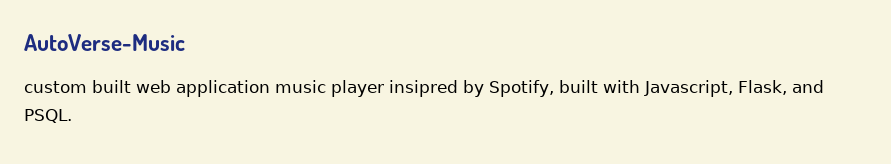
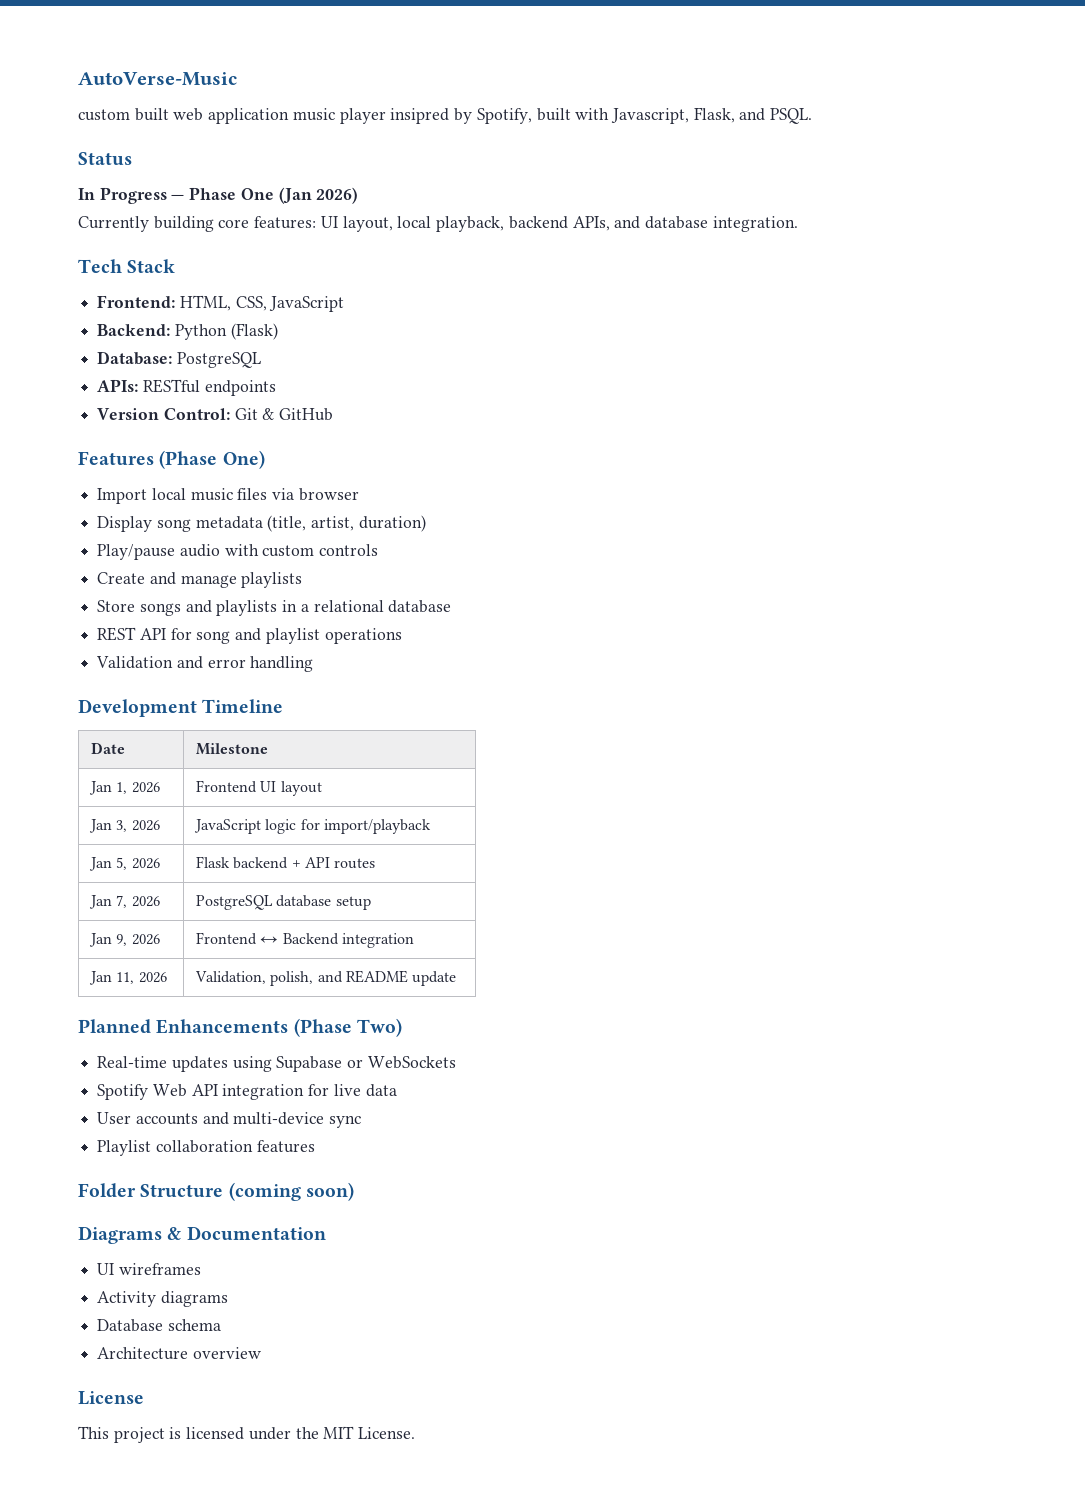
(72, 116) none -> [78,152,132,166] [78,187,359,204] [78,216,798,232] [78,259,176,273] [97,295,345,312] [97,323,278,340] [97,351,261,368] [97,379,276,396] [97,408,334,421] [78,450,265,469] [97,488,359,504] [97,515,426,532] [97,544,379,560] [97,572,303,588] [97,600,452,616] [97,627,402,644] [96,656,314,672] [78,699,284,717] [91,742,126,754] [196,743,269,755] [89,781,160,795] [196,780,322,796] [89,819,160,833] [194,819,432,834] [89,857,160,871] [196,856,376,869] [89,895,160,909] [196,895,371,910] [89,933,160,947] [196,932,415,948] [89,971,167,985] [195,970,457,986] [78,1018,402,1037] [97,1056,456,1072] [97,1084,397,1100] [97,1112,362,1128] [97,1140,315,1156] [78,1182,354,1201] [78,1226,326,1244] [97,1263,201,1275] [97,1291,228,1307] [97,1319,221,1332] [97,1347,261,1360] [78,1391,144,1405] [78,1426,416,1443] // Status // In Progress — Phase One (Jan 2026) // Currently building core features: UI layout, local playback, backend APIs, and database integration. // Tech Stack // Frontend: HTML, CSS, JavaScript // Backend: Python (Flask) // Database: PostgreSQL // APIs: RESTful endpoints // Version Control: Git & GitHub // Features (Phase One) // Import local music files via browser // Display song metadata (title, artist, duration) // Play/pause audio with custom controls // Create and manage playlists // Store songs and playlists in a relational database // REST API for song and playlist operations // Validation and error handling // Development Timeline // Date | Milestone // Jan 1, 2026 | Frontend UI layout // Jan 3, 2026 | JavaScript logic for import/playback // Jan 5, 2026 | Flask backend + API routes // Jan 7, 2026 | PostgreSQL database setup // Jan 9, 2026 | Frontend ↔ Backend integration // Jan 11, 2026 | Validation, polish, and README update // Planned Enhancements (Phase Two) // Real-time updates using Supabase or WebSockets // Spotify Web API integration for live data // User accounts and multi-device sync // Playlist collaboration features // Folder Structure (coming soon) // Diagrams & Documentation // UI wireframes // Activity diagrams // Database schema // Architecture overview // License // This project is licensed under the MIT License.

